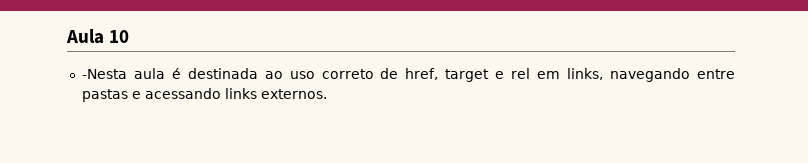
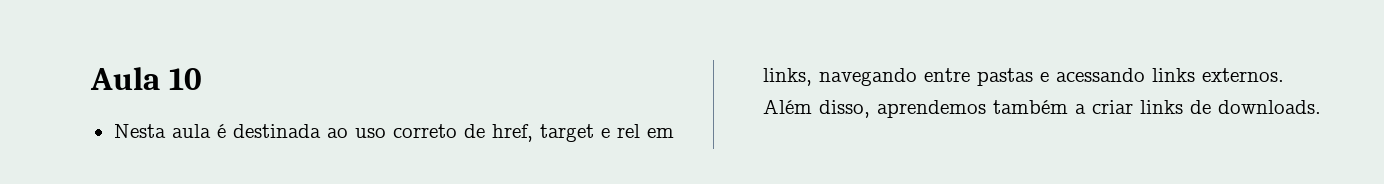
[81,69,127,79] -Nesta -> [113,124,166,138] Nesta
(327, 94) none -> [762,99,1321,118] Além disso, aprendemos também a criar links de downloads.

